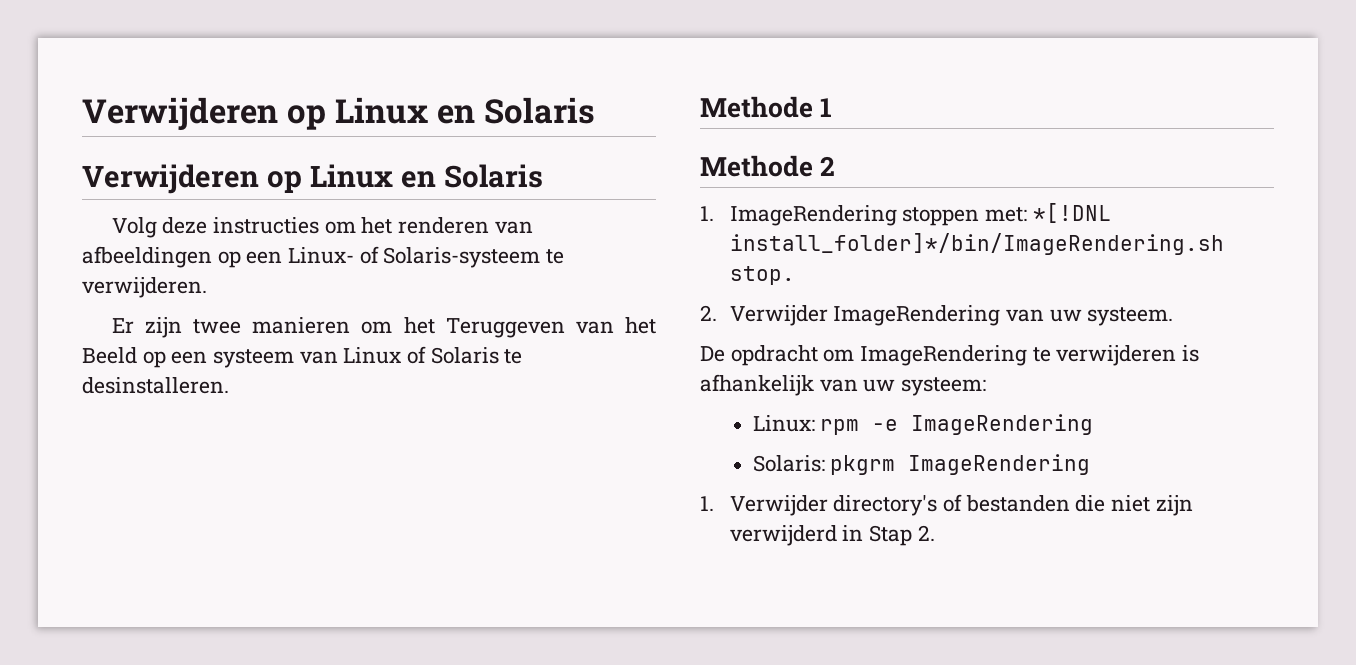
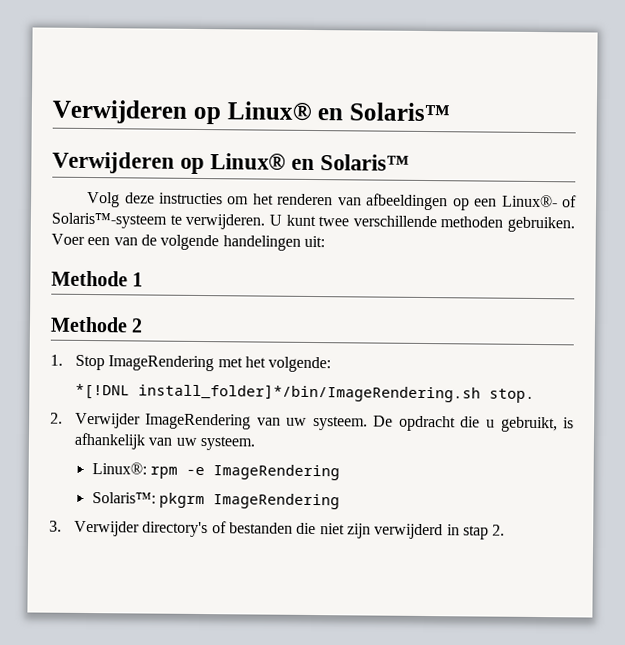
[82,97,595,131] [82,164,543,194] Verwijderen op Linux en Solaris // Verwijderen op Linux en Solaris -> [52,99,450,125] [52,151,411,175] Verwijderen op Linux® en Solaris™ // Verwijderen op Linux® en Solaris™
[288,246,541,268] Linux- of Solaris-systeem -> [501,194,577,208] [51,212,167,229] Linux®- of Solaris™-systeem
[111,317,656,338] [82,346,523,368] [82,377,229,394] // Er zijn twee manieren om het Teruggeven van het Beeld op een systeem van Linux of Solaris te desinstalleren. -> [268,214,575,233] [51,233,325,251] U kunt twee verschillende methoden gebruiken. Voer een van de volgende handelingen uit:
[729,205,1027,226] ImageRendering stoppen met: -> [74,354,332,373] Stop ImageRendering met het volgende: //
(1174, 316) // -> (368, 423) none
[823,345,1177,366] om ImageRendering te verwijderen -> [460,416,558,433] die u gebruikt,
[901,377,987,396] [752,415,815,432] systeem: // Linux: -> [199,436,255,451] [91,462,147,475] systeem. // Linux®:
[752,455,825,472] Solaris: -> [91,492,156,504] Solaris™:
[700,496,714,511] 1. -> [49,520,62,532] 3.
[868,525,912,546] Stap -> [462,525,489,540] stap

